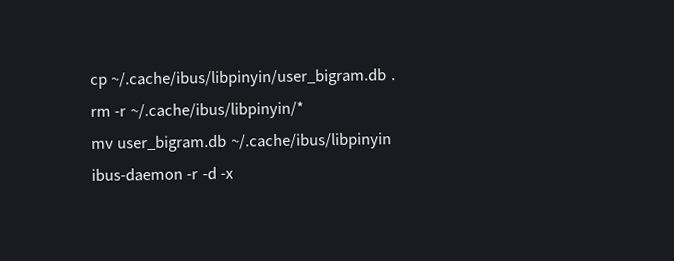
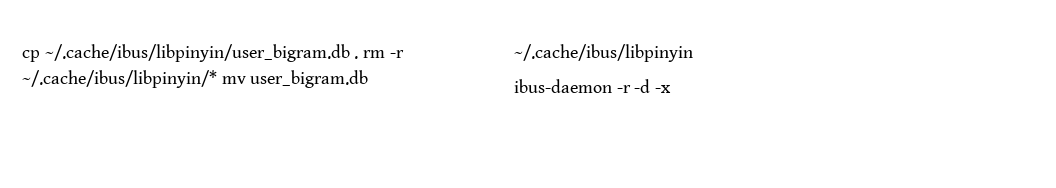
(396, 79) // -> (359, 57) none
(304, 111) // -> (217, 79) none

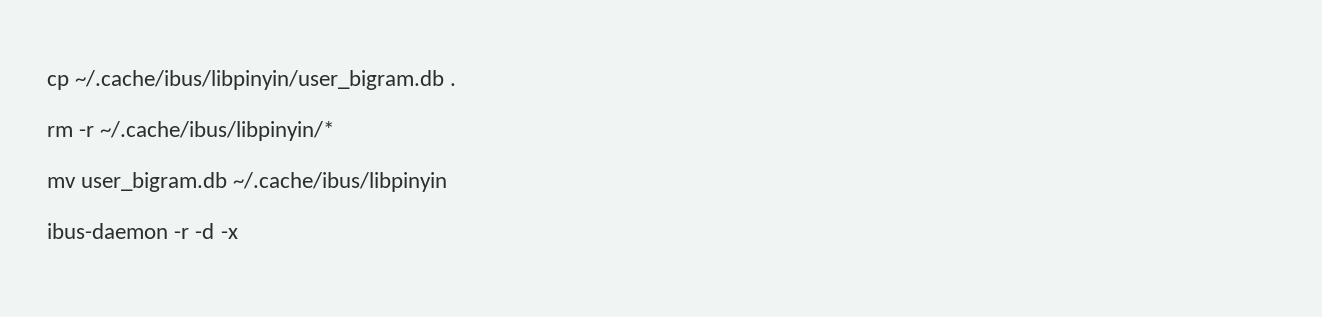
(359, 57) none -> (457, 84) //
(217, 79) none -> (335, 131) //

